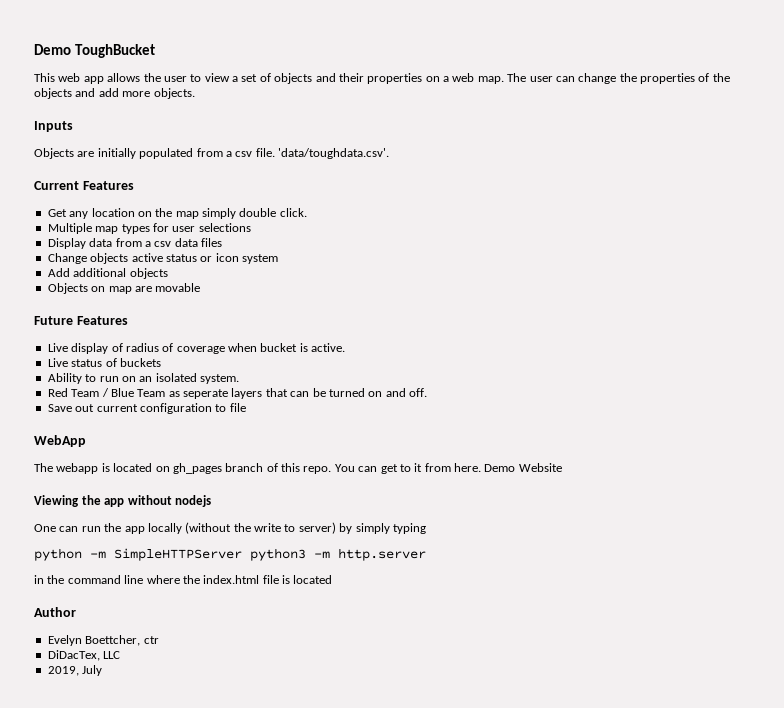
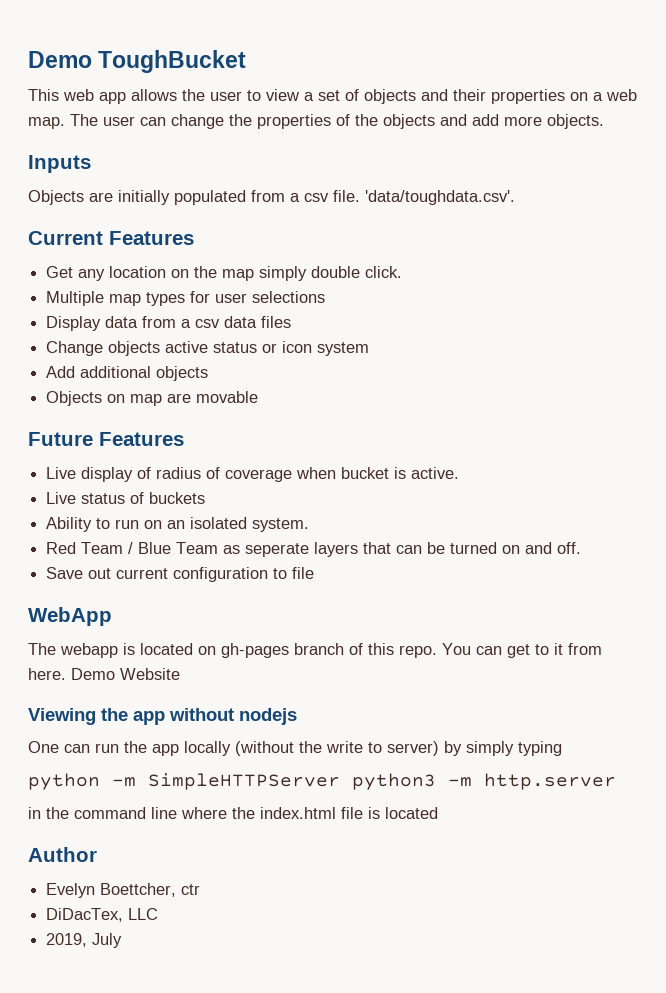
[172,463,222,474] gh_pages -> [221,643,289,658] gh-pages

